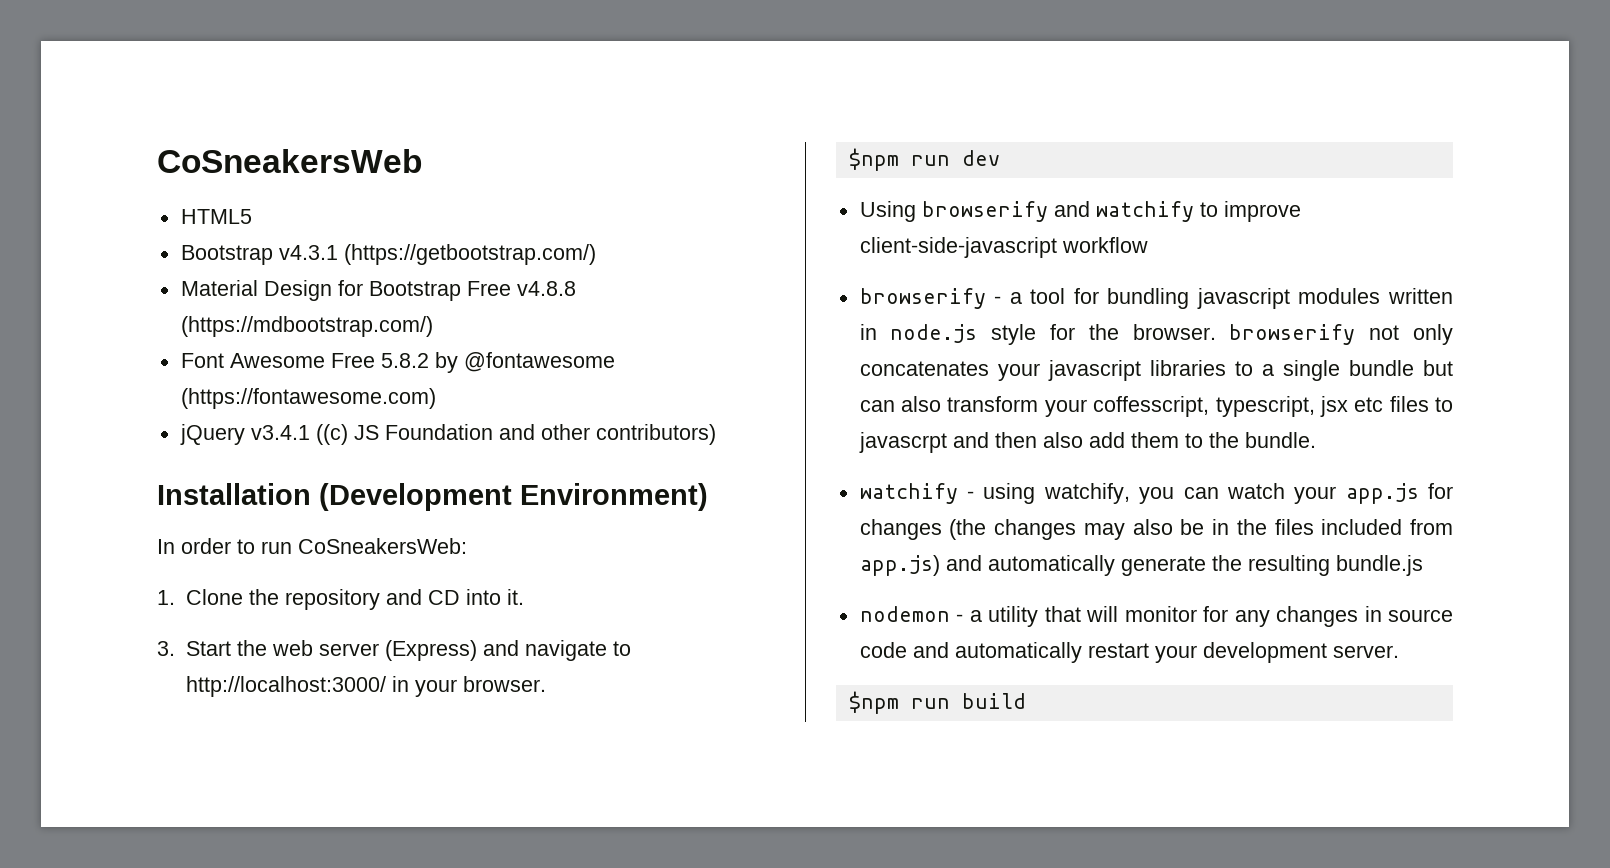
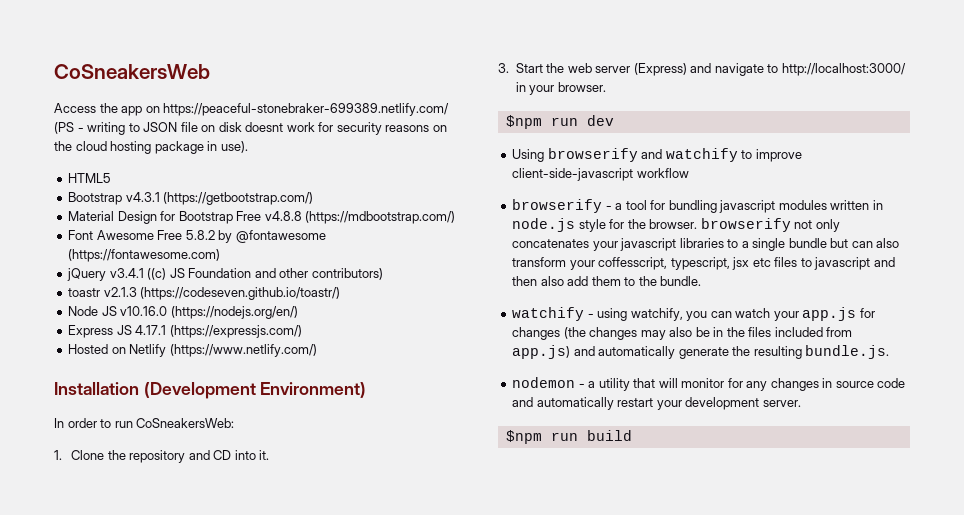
(422, 161) none -> [54,103,450,116] [54,122,447,135] [54,141,248,154] // Access the app on https://peaceful-stonebraker-699389.netlify.com/ (PS - writing to JSON file on disk doesnt work for security reasons on the cloud hosting package in use).
(716, 434) none -> [68,287,341,300] [68,306,298,319] [68,325,302,338] [68,344,317,357] // toastr v2.1.3 (https://codeseven.github.io/toastr/) // Node JS v10.16.0 (https://nodejs.org/en/) // Express JS 4.17.1 (https://expressjs.com/) // Hosted on Netlify (https://www.netlify.com/)
[858,432,947,453] javascrpt -> [814,257,871,270] javascript
[1335,555,1423,576] bundle.js -> [805,345,890,359] bundle.js.

